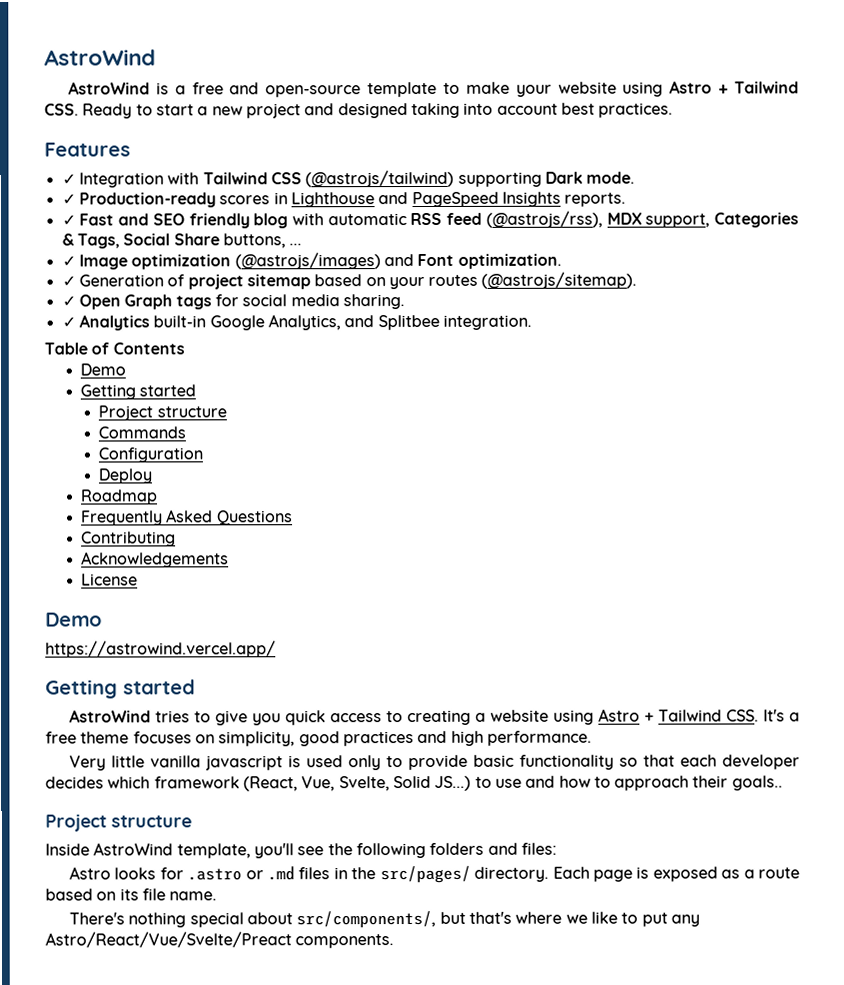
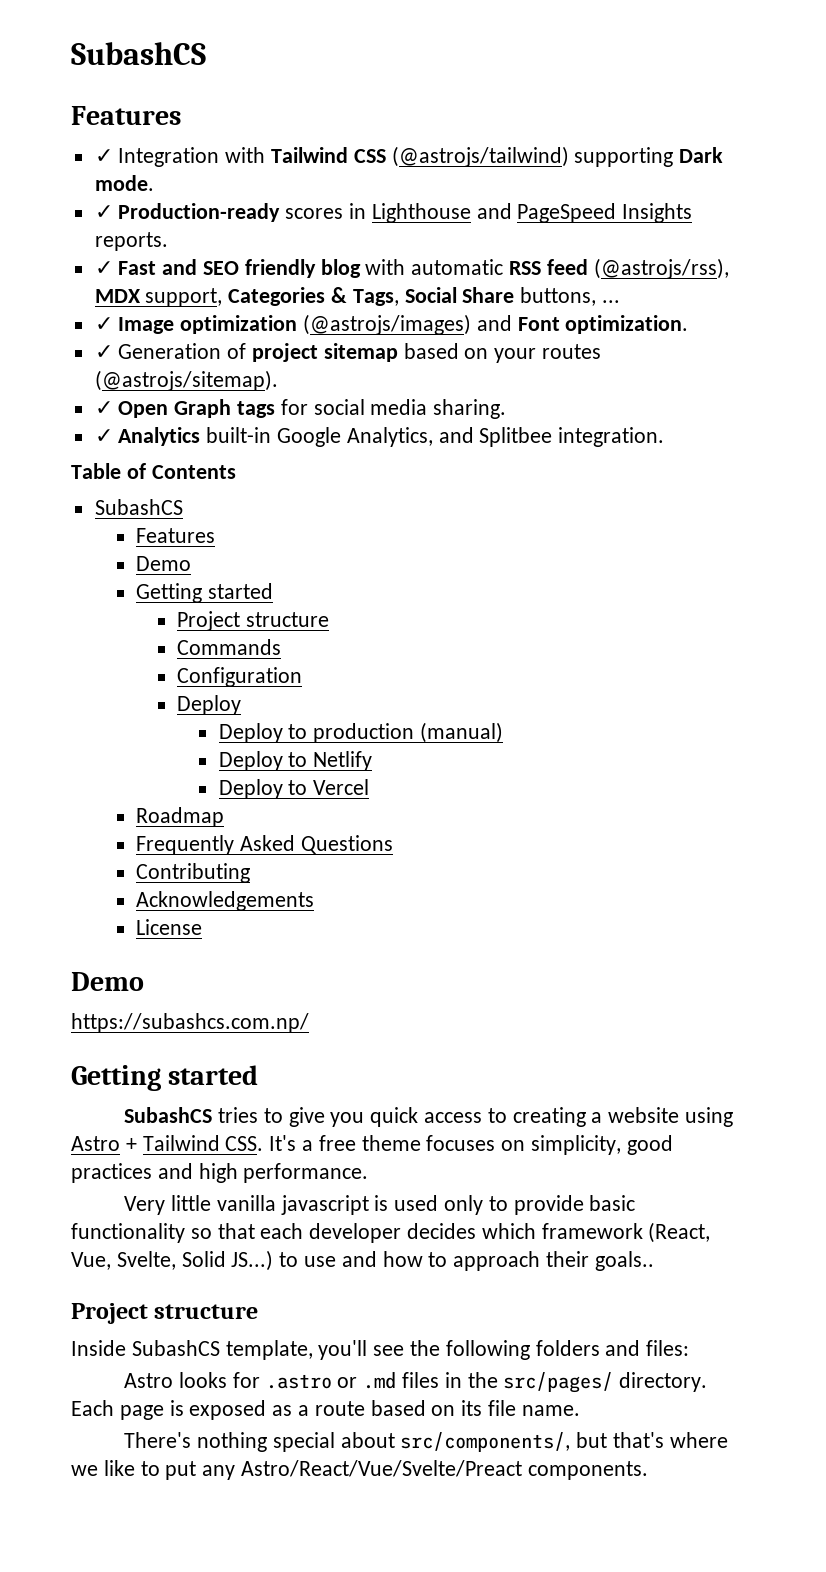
[44,49,156,66] [67,80,800,98] [44,102,674,119] AstroWind // AstroWind is a free and open-source template to make your website using Astro + Tailwind CSS. Ready to start a new project and designed taking into account best practices. -> [71,42,206,65] SubashCS
(185, 348) none -> [94,499,183,515] [135,528,215,543] // SubashCS // Features
(153, 476) none -> [218,722,503,743] [218,751,373,771] [218,779,370,799] // Deploy to production (manual) // Deploy to Netlify // Deploy to Vercel
[45,640,276,658] [45,679,195,699] [68,709,151,723] https://astrowind.vercel.app/ // Getting started // AstroWind -> [71,1013,309,1033] [71,1065,259,1091] [124,1107,213,1123] https://subashcs.com.np/ // Getting started // SubashCS
[93,842,174,856] AstroWind -> [131,1340,220,1356] SubashCS

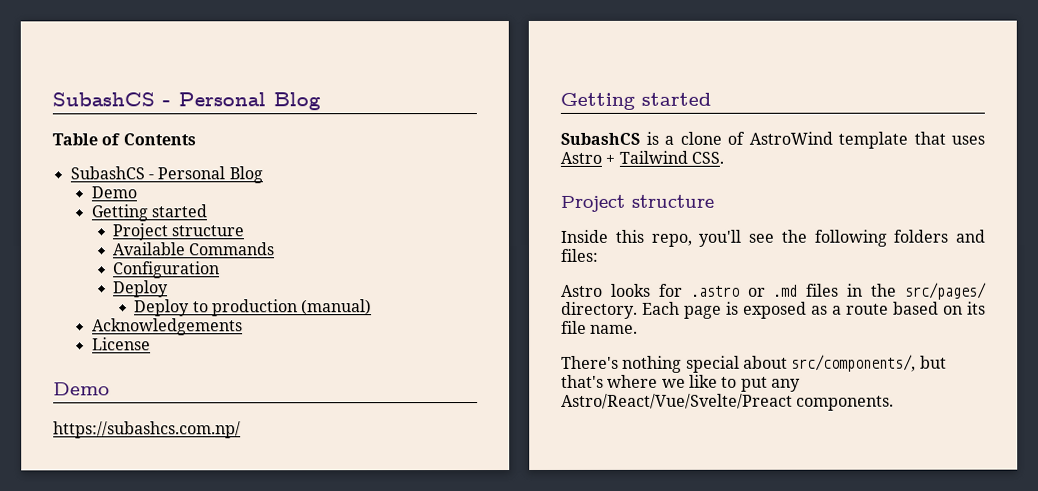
[71,42,206,65] [71,106,181,125] [94,146,724,167] [94,175,154,191] [94,203,693,223] [94,232,168,251] [94,258,729,279] [94,287,621,307] [94,314,689,335] [94,343,602,363] [94,370,278,391] [94,399,507,419] [94,427,665,447] SubashCS // Features // ✓ Integration with Tailwind CSS (@astrojs/tailwind) supporting Dark mode. // ✓ Production-ready scores in Lighthouse and PageSpeed Insights reports. // ✓ Fast and SEO friendly blog with automatic RSS feed (@astrojs/rss), MDX support, Categories & Tags, Social Share buttons, ... // ✓ Image optimization (@astrojs/images) and Font optimization. // ✓ Generation of project sitemap based on your routes (@astrojs/sitemap). // ✓ Open Graph tags for social media sharing. // ✓ Analytics built-in Google Analytics, and Splitbee integration. -> [52,92,321,111] SubashCS - Personal Blog
[135,528,215,543] // Features -> [147,166,263,184] - Personal Blog
(330, 619) none -> [112,242,187,256] Available
[218,751,373,771] [218,779,370,799] [135,807,224,827] [135,835,393,855] [135,863,250,883] // Deploy to Netlify // Deploy to Vercel // Roadmap // Frequently Asked Questions // Contributing -> (373, 307) none
[217,1107,733,1127] [71,1135,673,1155] [71,1163,369,1183] [124,1195,636,1215] [71,1222,711,1243] [71,1250,654,1271] tries to give you quick access to creating a website using Astro + Tailwind CSS. It's a free theme focuses on simplicity, good practices and high performance. // Very little vanilla javascript is used only to provide basic functionality so that each developer decides which framework (React, Vue, Svelte, Solid JS...) to use and how to approach their goals.. -> [645,131,985,149] [560,150,724,164] is a clone of AstroWind template that uses Astro + Tailwind CSS.
[131,1340,313,1360] SubashCS template, -> [614,229,693,247] this repo,

